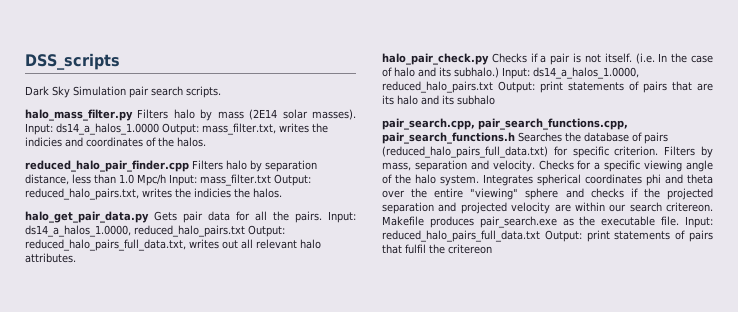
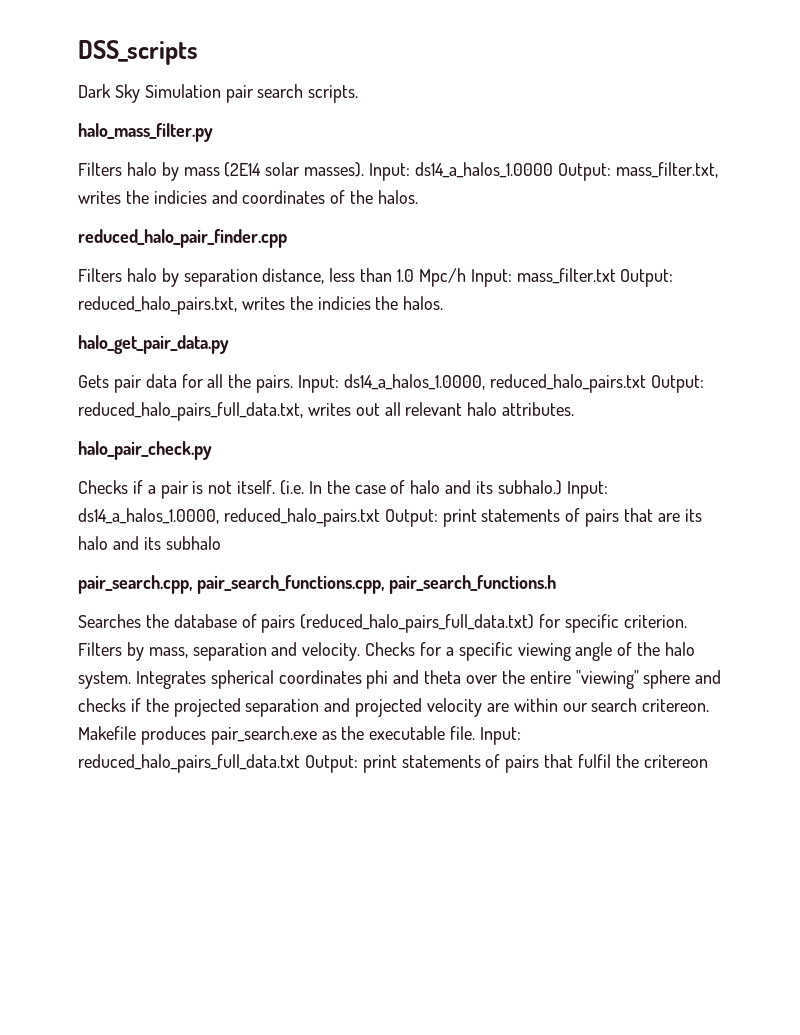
(133, 115) none -> (213, 132) //
(189, 166) none -> (287, 238) //
(149, 217) none -> (229, 344) //
(489, 59) none -> (212, 450) //
(515, 138) none -> (556, 584) //

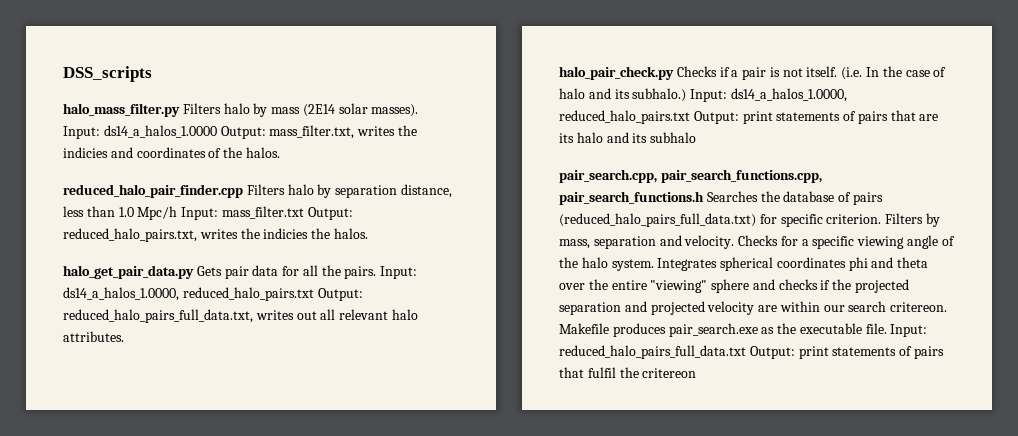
[78,84,359,103] // Dark Sky Simulation pair search scripts. -> (152, 74) none
(213, 132) // -> (180, 110) none
(287, 238) // -> (243, 191) none
(229, 344) // -> (194, 272) none
(212, 450) // -> (674, 73) none
(556, 584) // -> (704, 198) none

